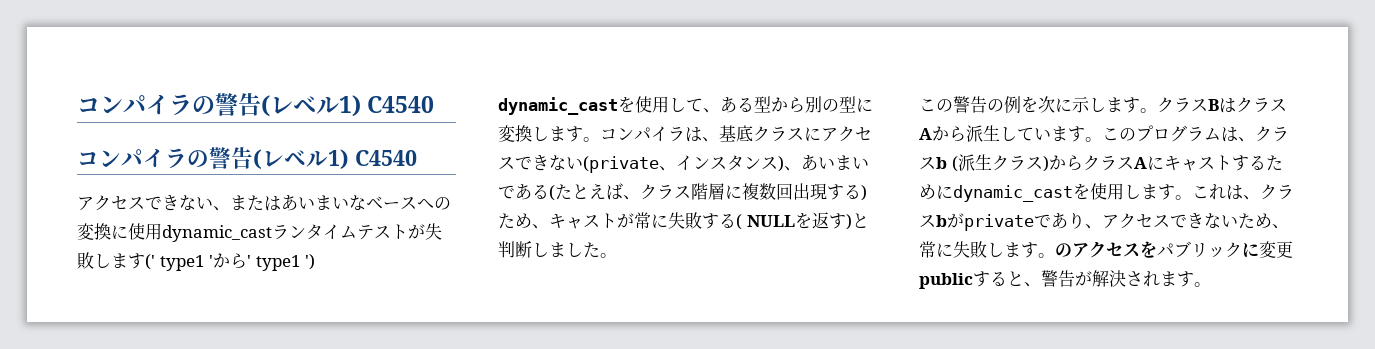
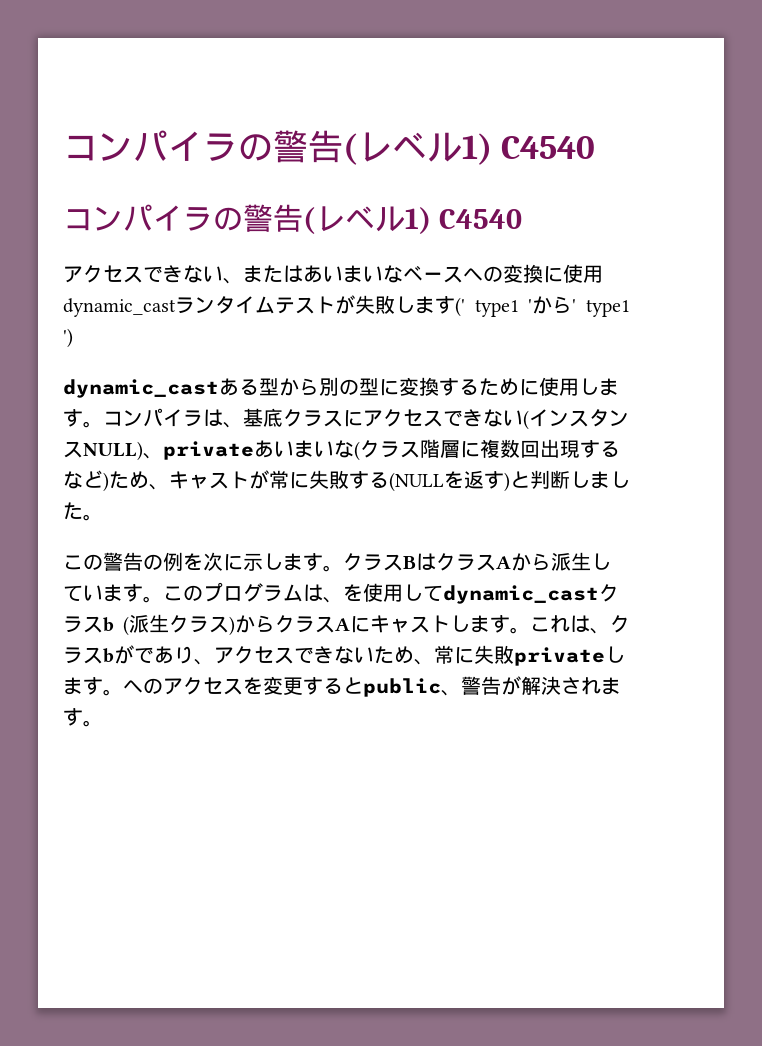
[618,96,720,113] を使用して、 -> (219, 388) none
(532, 133) none -> [439,377,579,396] するために使用
[583,156,676,173] (private、 -> [523,410,529,430] (
[778,155,869,172] [498,183,640,201] )、あいまいである(たとえば、 -> [83,440,360,461] NULL)、privateあいまいな(
(861, 191) none -> [63,470,103,489] など
[736,214,795,230] ( NULL -> [389,472,444,492] (NULL
(1255, 139) none -> [343,583,599,604] を使用してdynamic_cast
[1231,155,1283,171] [919,183,1124,202] するためにdynamic_castを使用 -> (450, 624) none
[964,214,1034,231] private -> (134, 654) none
[987,242,1055,258] します。 -> [514,646,625,666] [63,677,143,696] privateします。へ
[1157,241,1293,258] [919,271,1024,289] パブリックに変更publicすると -> [263,676,441,697] 変更するとpublic

